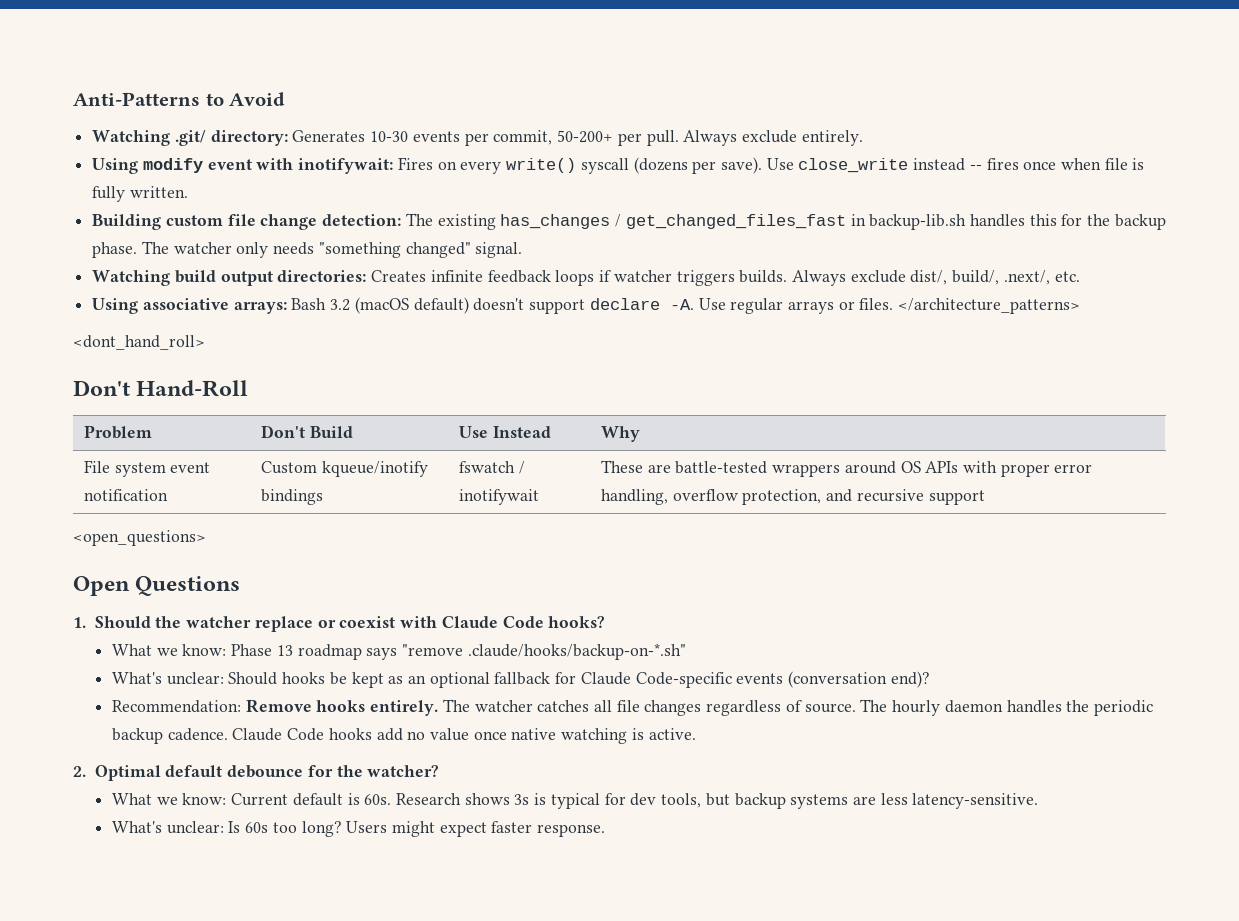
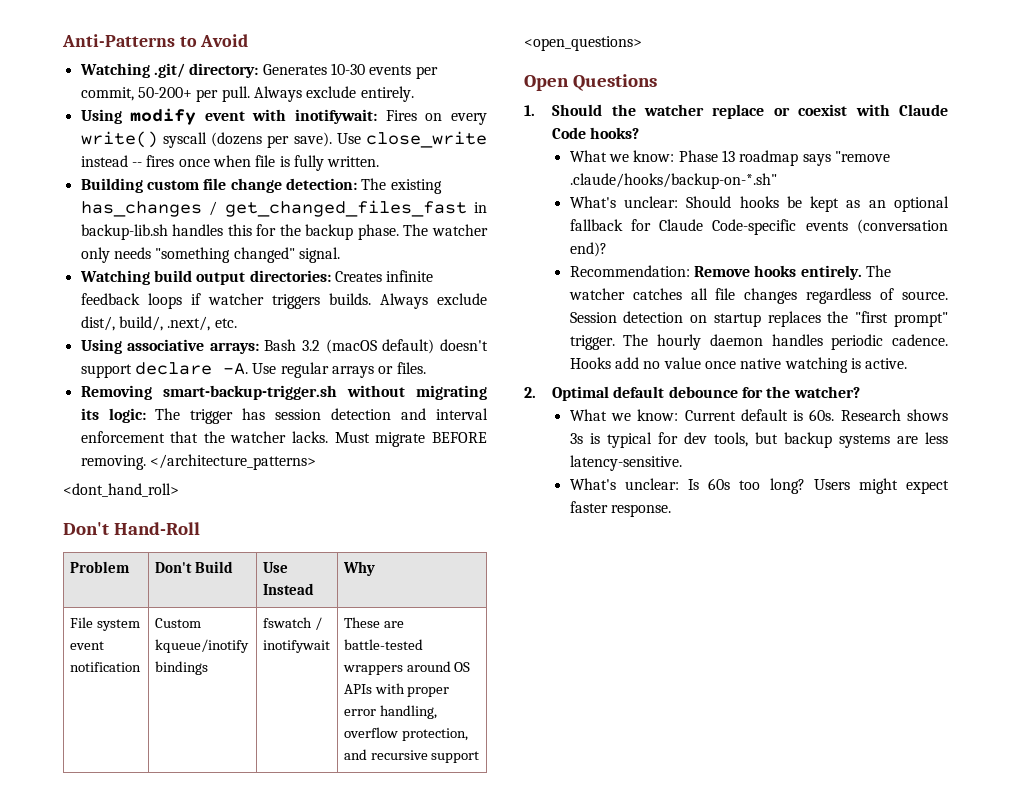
(894, 304) none -> [80,385,487,400] [80,408,489,424] [80,431,487,447] [80,455,146,470] // Removing smart-backup-trigger.sh without migrating its logic: The trigger has session detection and interval enforcement that the watcher lacks. Must migrate BEFORE removing.
[860,699,1153,716] [111,728,372,744] The hourly daemon handles the periodic backup cadence. Claude Code hooks -> [569,311,948,327] [569,334,948,350] [569,357,611,369] Session detection on startup replaces the "first prompt" trigger. The hourly daemon handles periodic cadence. Hooks

